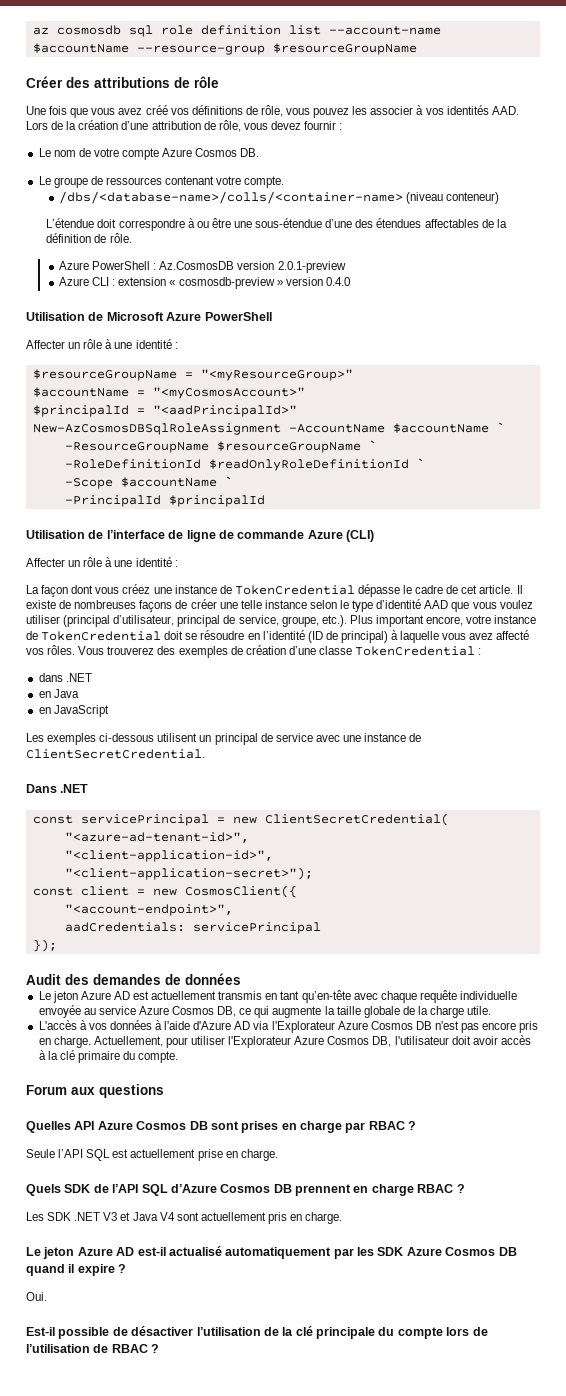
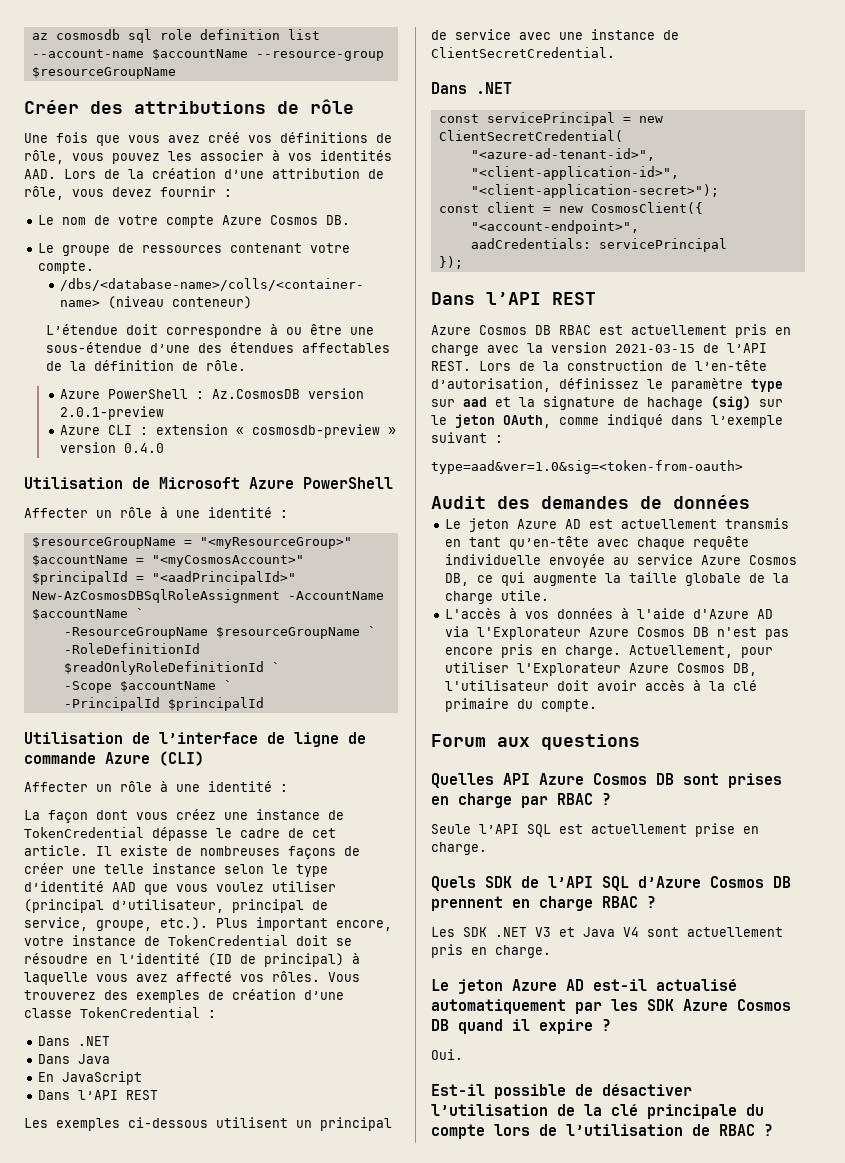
[38,673,92,682] [38,691,51,698] dans .NET // en -> [38,1036,111,1046] [38,1054,71,1064] Dans .NET // Dans
[38,707,51,714] en -> [38,1072,55,1082] En
(109, 711) none -> [38,1090,159,1100] // Dans l’API REST
(57, 945) none -> [431,292,596,305] [431,324,791,338] [431,342,767,356] [431,360,767,371] [431,378,783,392] [431,396,783,410] [431,414,783,428] [431,432,503,443] [431,460,743,474] // Dans l’API REST // Azure Cosmos DB RBAC est actuellement pris en charge avec la version 2021-03-15 de l’API REST. Lors de la construction de l’en-tête d’autorisation, définissez le paramètre type sur aad et la signature de hachage (sig) sur le jeton OAuth, comme indiqué dans l’exemple suivant : // type=aad&ver=1.0&sig=<token-from-oauth>

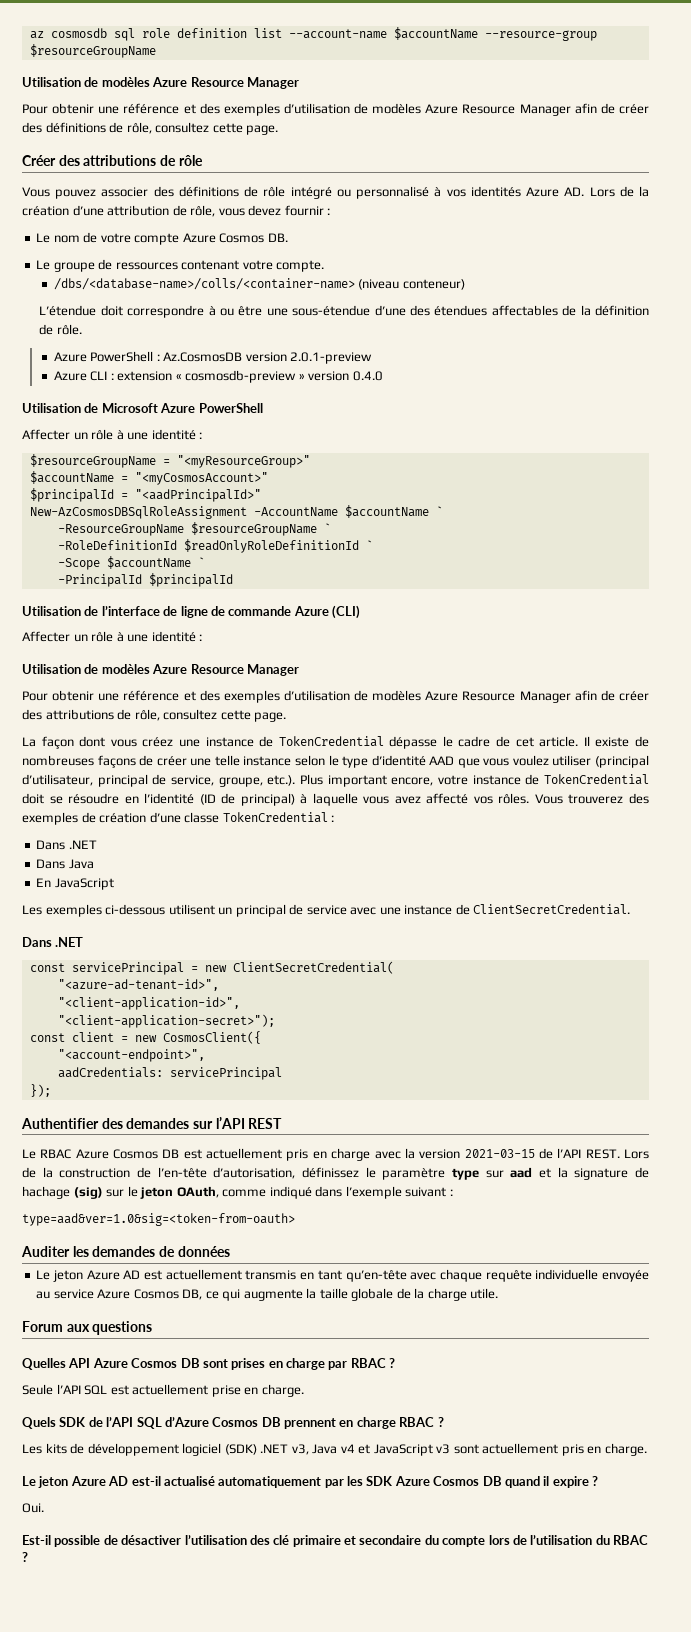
(176, 73) none -> [22,77,299,89] [22,103,649,116] [22,122,279,135] // Utilisation de modèles Azure Resource Manager // Pour obtenir une référence et des exemples d’utilisation de modèles Azure Resource Manager afin de créer des définitions de rôle, consultez cette page.
[24,132,392,146] [24,150,264,164] Une fois que vous avez créé vos définitions de rôle, vous pouvez les associer -> [22,186,430,199] Vous pouvez associer des définitions de rôle intégré ou personnalisé
[24,169,56,179] AAD. -> [526,187,585,197] Azure AD.
(288, 788) none -> [22,664,299,676] [22,690,649,703] [22,709,287,722] // Utilisation de modèles Azure Resource Manager // Pour obtenir une référence et des exemples d’utilisation de modèles Azure Resource Manager afin de créer des attributions de rôle, consultez cette page.
[38,1090,159,1100] // Dans l’API REST -> (114, 884) none
[431,292,596,305] [431,325,591,335] Dans l’API REST // Azure Cosmos DB RBAC -> [21,1116,283,1129] [22,1149,180,1159] Authentifier des demandes sur l’API REST // Le RBAC Azure Cosmos DB
[431,496,530,509] Audit des -> [21,1246,89,1257] Auditer les
[445,608,774,619] [445,626,790,640] [445,644,774,658] [445,662,758,676] [445,680,758,691] [445,698,598,712] // L'accès à vos données à l'aide d'Azure AD via l'Explorateur Azure Cosmos DB n'est pas encore pris en charge. Actuellement, pour utiliser l'Explorateur Azure Cosmos DB, l'utilisateur doit avoir accès à la clé primaire du compte. -> (499, 1293) none
[463,927,639,937] SDK .NET V3 et Java V4 -> [45,1443,451,1456] kits de développement logiciel (SDK) .NET v3, Java v4 et JavaScript v3
[557,1104,737,1119] de la clé principale -> [249,1535,422,1547] des clé primaire et secondaire
[692,1124,710,1136] de -> [595,1535,610,1545] du

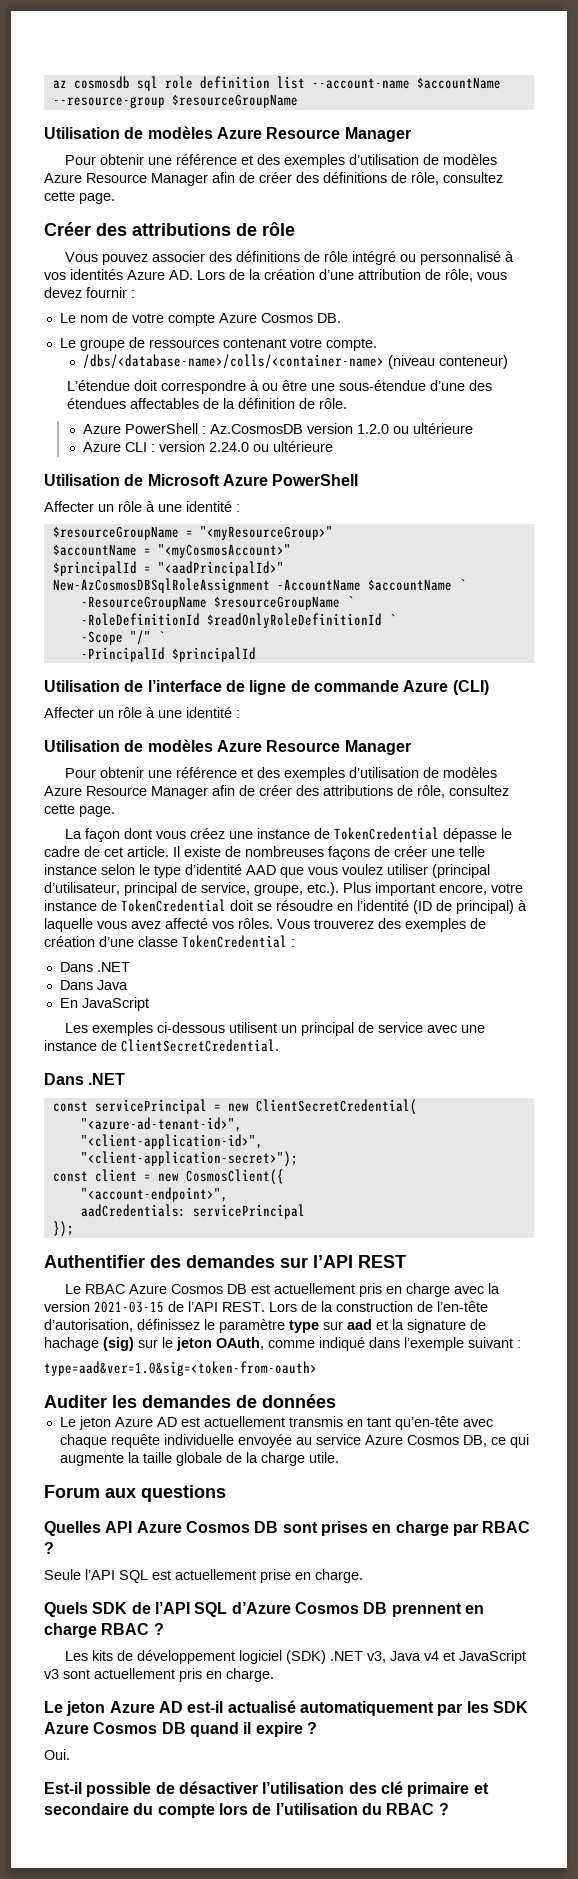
[290,352,373,364] 2.0.1-preview -> [357,423,474,434] 1.2.0 ou ultérieure
[117,370,383,383] extension « cosmosdb-preview » version 0.4.0 -> [159,441,334,452] version 2.24.0 ou ultérieure
[106,556,191,569] $accountName -> [129,630,151,645] "/"

